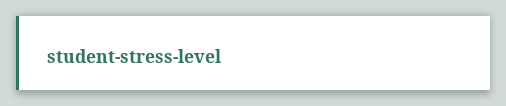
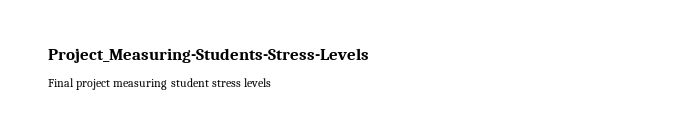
[47,49,221,63] student-stress-level -> [48,48,369,63] [48,78,272,90] Project_Measuring-Students-Stress-Levels // Final project measuring student stress levels

